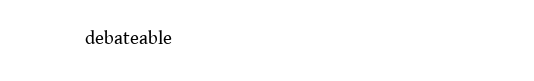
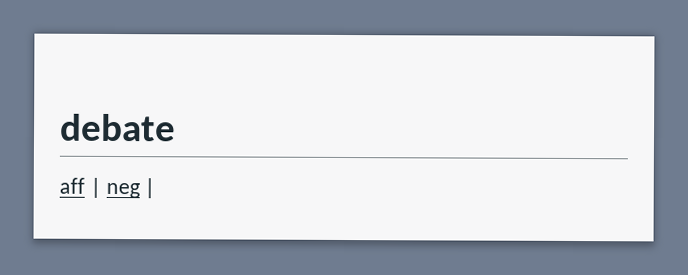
[85,30,172,44] debateable -> [59,113,176,142] [59,177,156,199] debate // aff | neg |

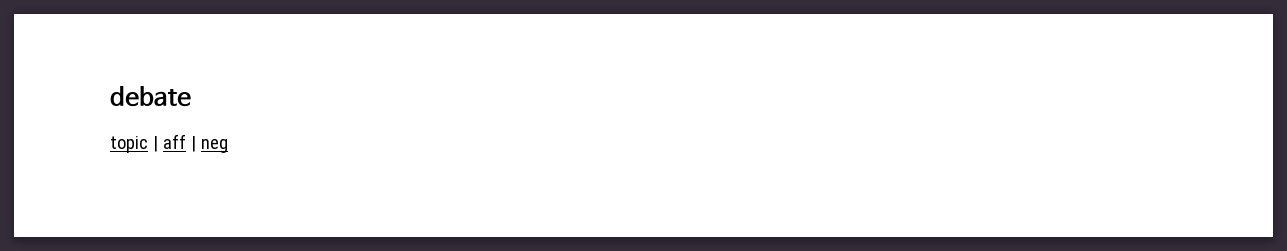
(176, 127) none -> [110,136,158,153] topic |
[144,178,156,199] | -> (228, 146) none

